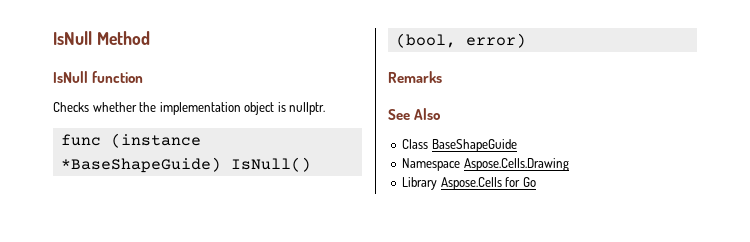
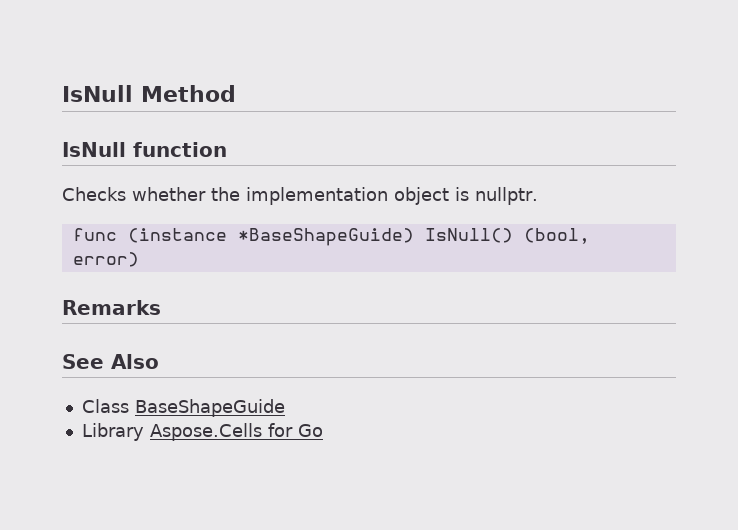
[402,158,569,171] // Namespace Aspose.Cells.Drawing -> (285, 408) none

